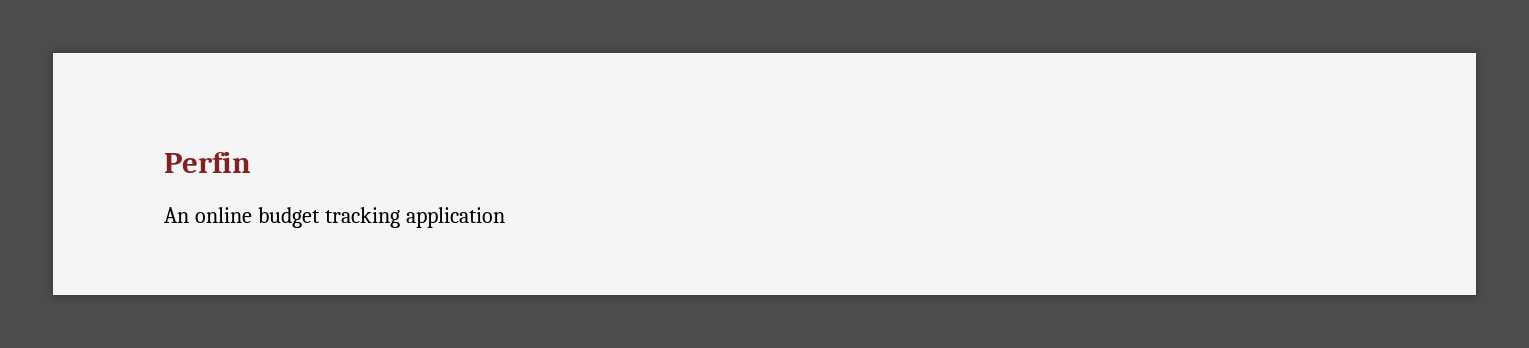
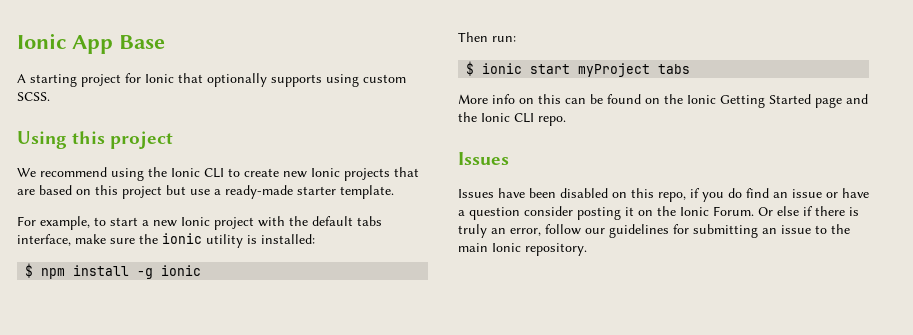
[164,152,251,173] [164,207,505,228] Perfin // An online budget tracking application -> [17,33,165,54] [17,73,406,87] [17,92,50,101] [17,131,174,149] [17,167,419,181] [17,185,394,199] [17,216,382,230] [17,233,315,248] [25,263,202,279] [458,32,516,42] [466,61,691,77] [458,94,868,108] [458,112,566,126] [458,152,509,165] [458,188,869,202] [458,206,859,220] [458,224,850,238] [458,243,587,256] Ionic App Base // A starting project for Ionic that optionally supports using custom SCSS. // Using this project // We recommend using the Ionic CLI to create new Ionic projects that are based on this project but use a ready-made starter template. // For example, to start a new Ionic project with the default tabs interface, make sure the ionic utility is installed: // $ npm install -g ionic // Then run: // $ ionic start myProject tabs // More info on this can be found on the Ionic Getting Started page and the Ionic CLI repo. // Issues // Issues have been disabled on this repo, if you do find an issue or have a question consider posting it on the Ionic Forum. Or else if there is truly an error, follow our guidelines for submitting an issue to the main Ionic repository.

